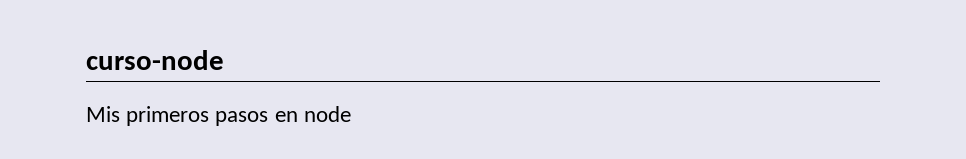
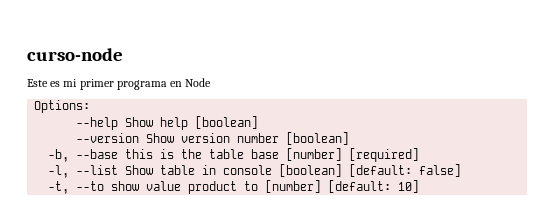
[86,106,351,126] Mis primeros pasos en node -> [27,78,212,90] [34,100,91,113] [76,116,259,130] [76,132,350,145] [48,148,420,162] [48,164,462,178] [48,180,420,194] Este es mi primer programa en Node // Options: // --help Show help [boolean] // --version Show version number [boolean] // -b, --base this is the table base [number] [required] // -l, --list Show table in console [boolean] [default: false] // -t, --to show value product to [number] [default: 10]

